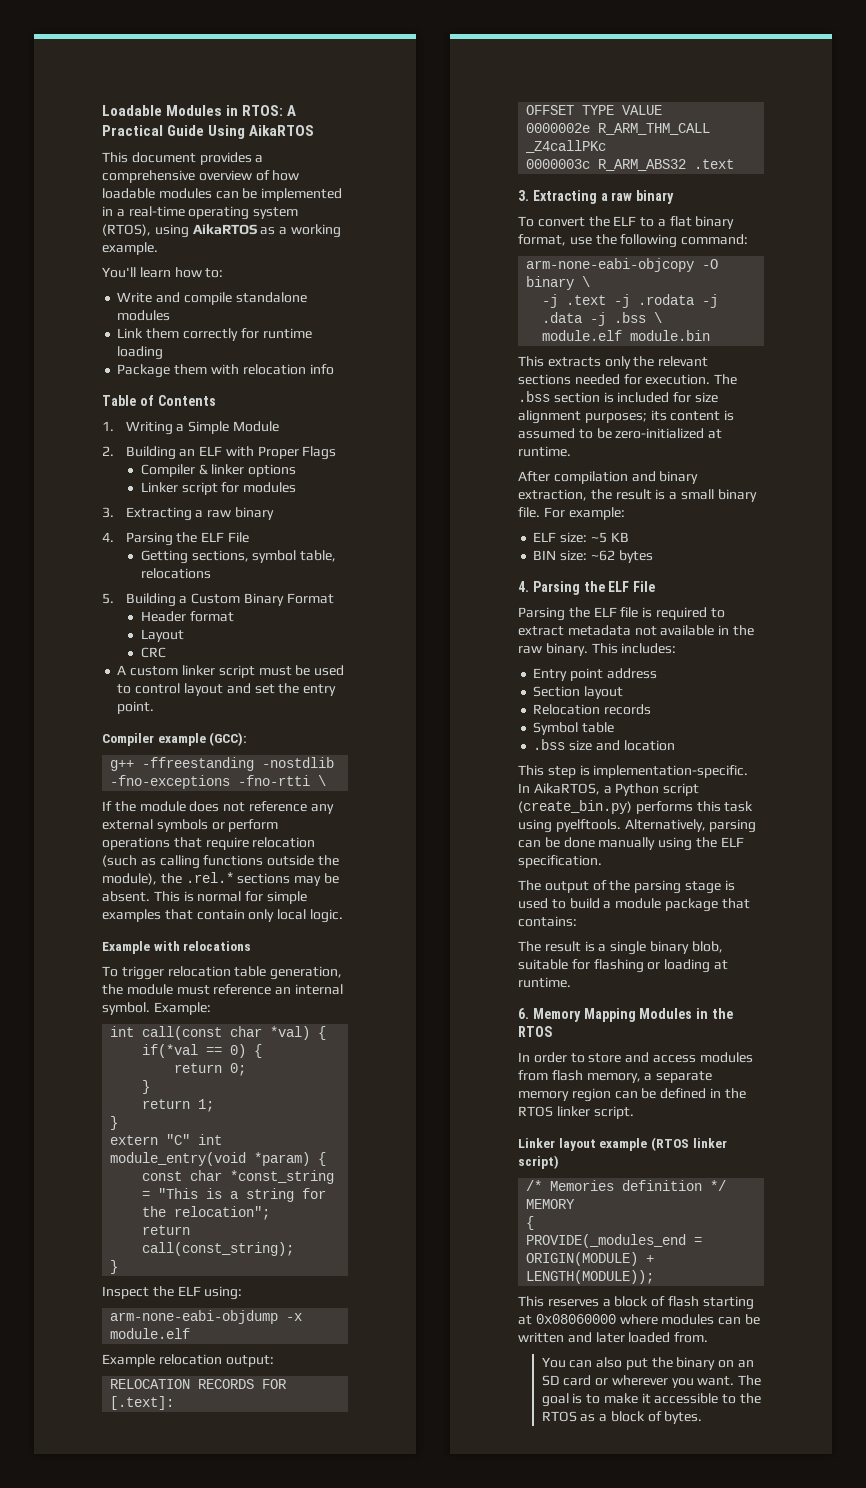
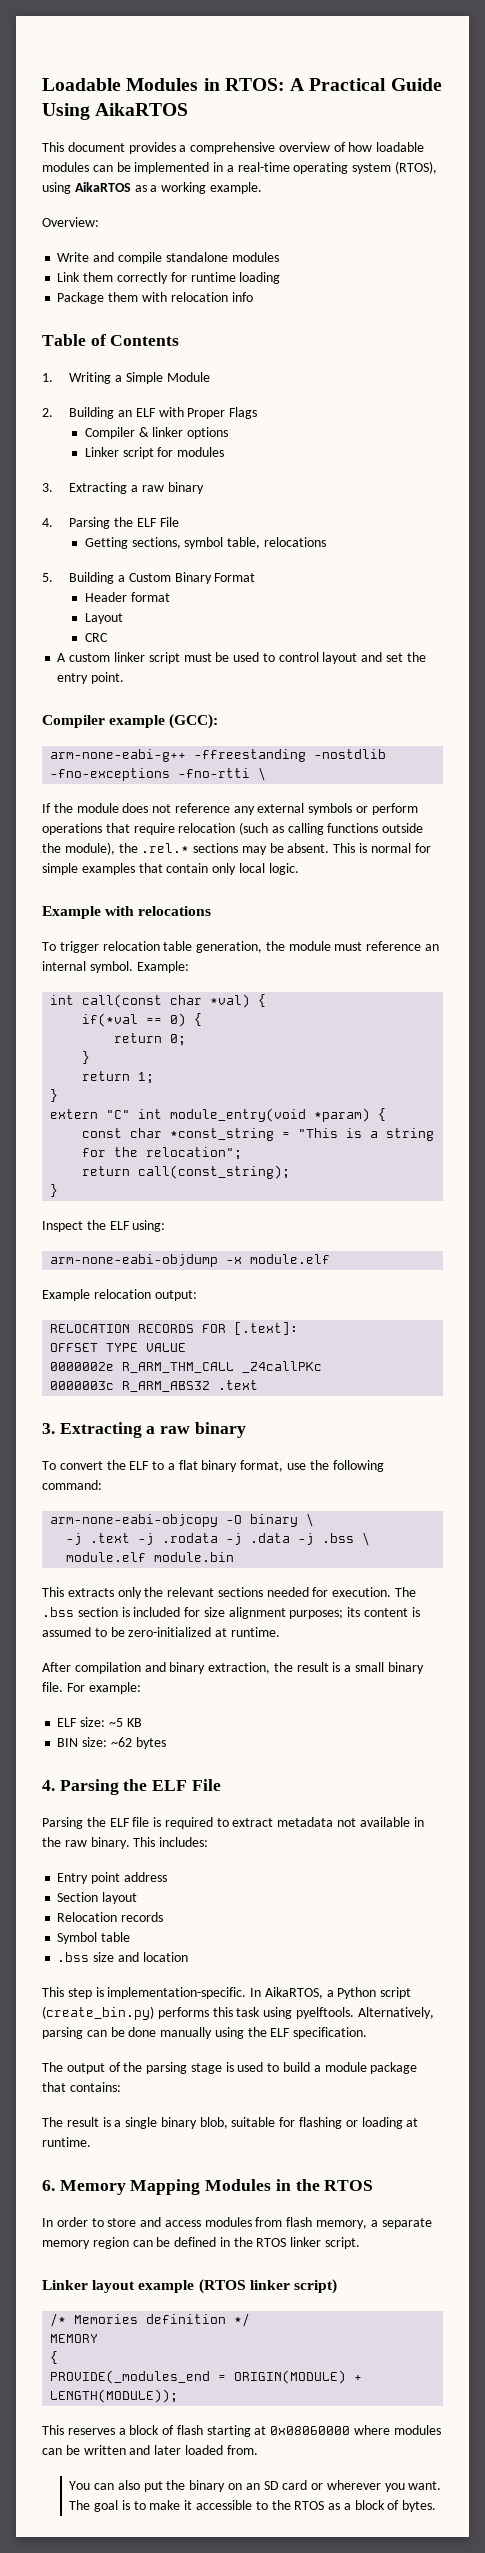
[102,267,224,278] You'll learn how to: -> [42,217,99,227] Overview:
[110,760,135,771] g++ -> [50,749,187,762] arm-none-eabi-g++

